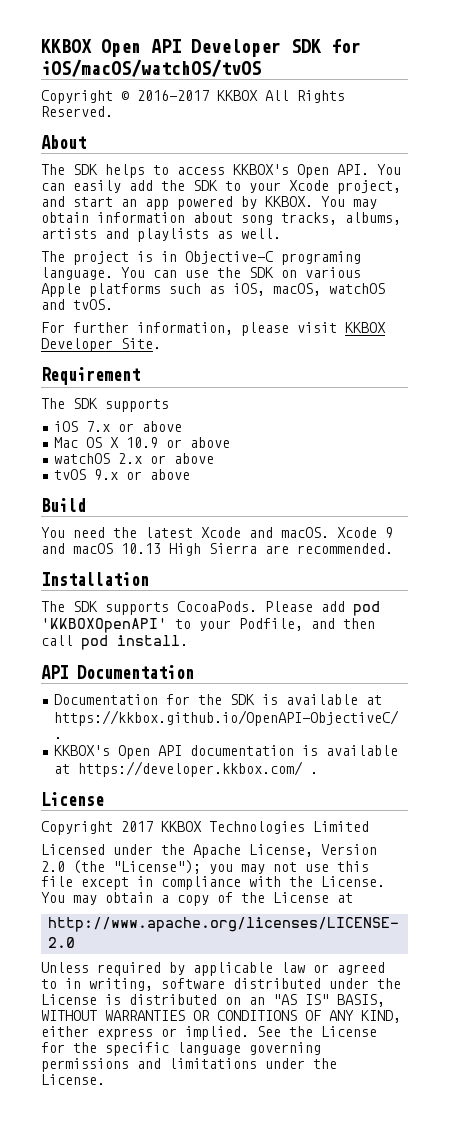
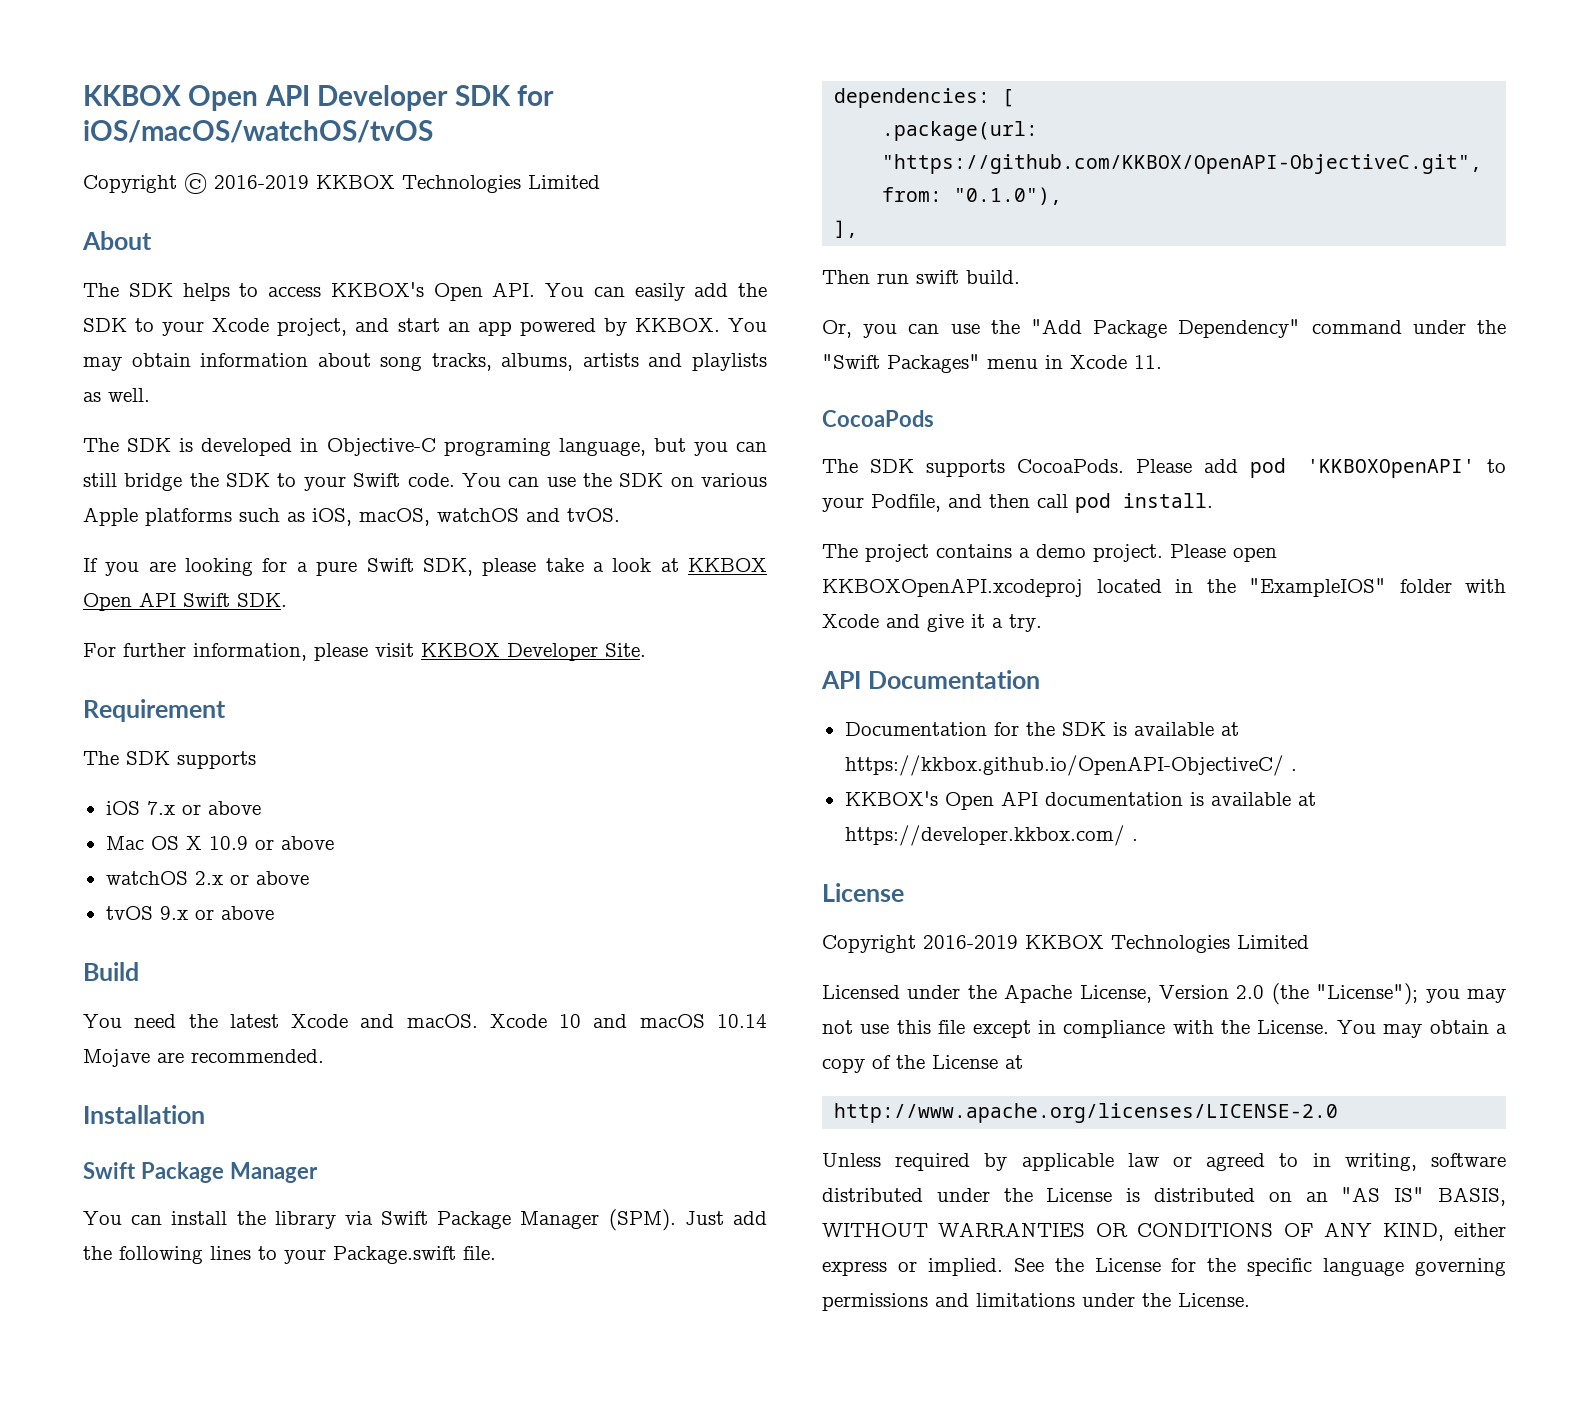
[137,90,345,103] [41,106,113,117] 2016-2017 KKBOX All Rights Reserved. -> [214,175,600,193] 2016-2019 KKBOX Technologies Limited
[73,251,361,265] [41,267,113,280] project is in Objective-C programing language. -> [127,438,768,456] [83,473,455,491] SDK is developed in Objective-C programing language, but you can still bridge the SDK to your Swift code.
(113, 304) none -> [83,558,767,576] [83,592,287,611] // If you are looking for a pure Swift SDK, please take a look at KKBOX Open API Swift SDK.
[385,527,393,538] 9 -> [559,1014,582,1028] 10
[121,543,257,556] 10.13 High Sierra -> [716,1014,767,1028] [83,1049,150,1067] 10.14 Mojave
(149, 579) none -> [83,1162,318,1183] [83,1209,767,1231] [83,1246,496,1264] [834,88,1015,108] [882,121,1039,141] [882,154,1483,174] [882,187,1063,205] [834,220,859,238] [822,270,1020,284] [822,319,1506,338] [822,354,1162,373] [822,410,934,427] // Swift Package Manager // You can install the library via Swift Package Manager (SPM). Just add the following lines to your Package.swift file. // dependencies: [ // .package(url: "https://github.com/KKBOX/OpenAPI-ObjectiveC.git", from: "0.1.0"), // ], // Then run swift build. // Or, you can use the "Add Package Dependency" command under the "Swift Packages" menu in Xcode 11. // CocoaPods
(188, 640) none -> [822,544,1277,562] [822,578,1506,597] [822,614,1042,632] // The project contains a demo project. Please open KKBOXOpenAPI.xcodeproj located in the "ExampleIOS" folder with Xcode and give it a try.
[121,821,153,832] 2017 -> [923,935,1018,949] 2016-2019

